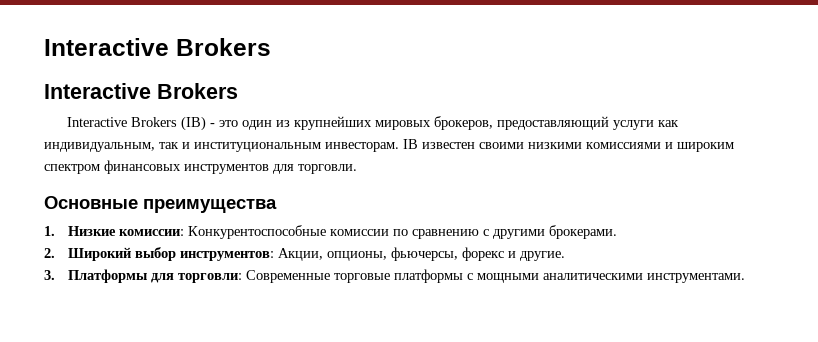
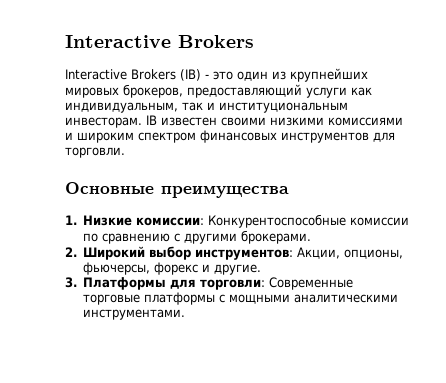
[44,38,271,56] [44,83,238,99] [67,117,178,127] Interactive Brokers // Interactive Brokers // Interactive Brokers -> [65,35,254,48] [65,69,176,80] Interactive Brokers // Interactive Brokers

